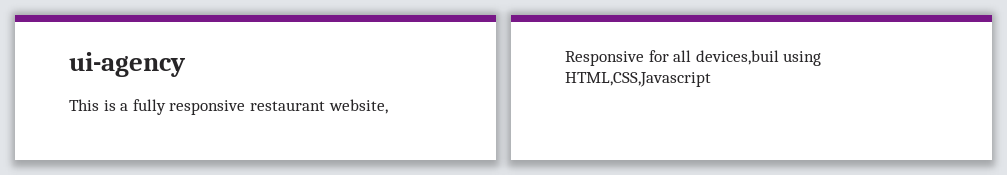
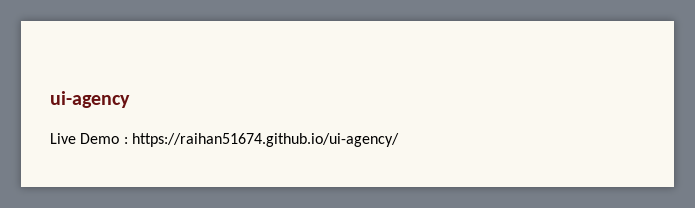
[69,99,388,115] [565,50,822,66] [565,72,711,87] This is a fully responsive restaurant website, Responsive for all devices,buil using HTML,CSS,Javascript -> [50,133,399,147] Live Demo : https://raihan51674.github.io/ui-agency/

